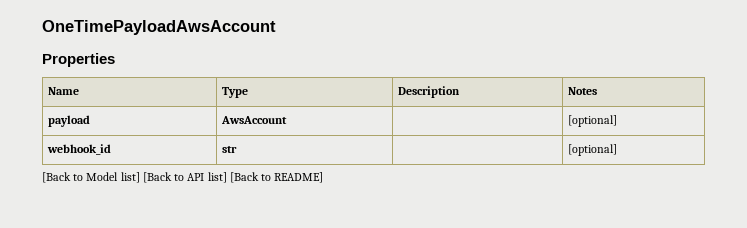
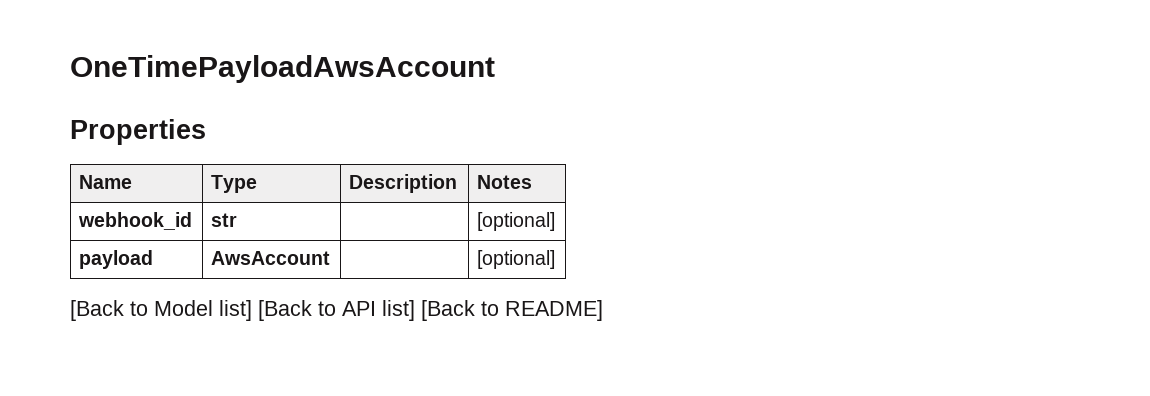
[47,115,90,127] [220,116,287,124] [567,115,617,127] [46,144,111,155] [221,146,237,153] payload | AwsAccount | | [optional] // webhook_id | str -> [78,212,193,230] [211,213,238,227] [477,212,556,231] [79,250,154,269] [211,251,331,265] webhook_id | str | | [optional] // payload | AwsAccount

